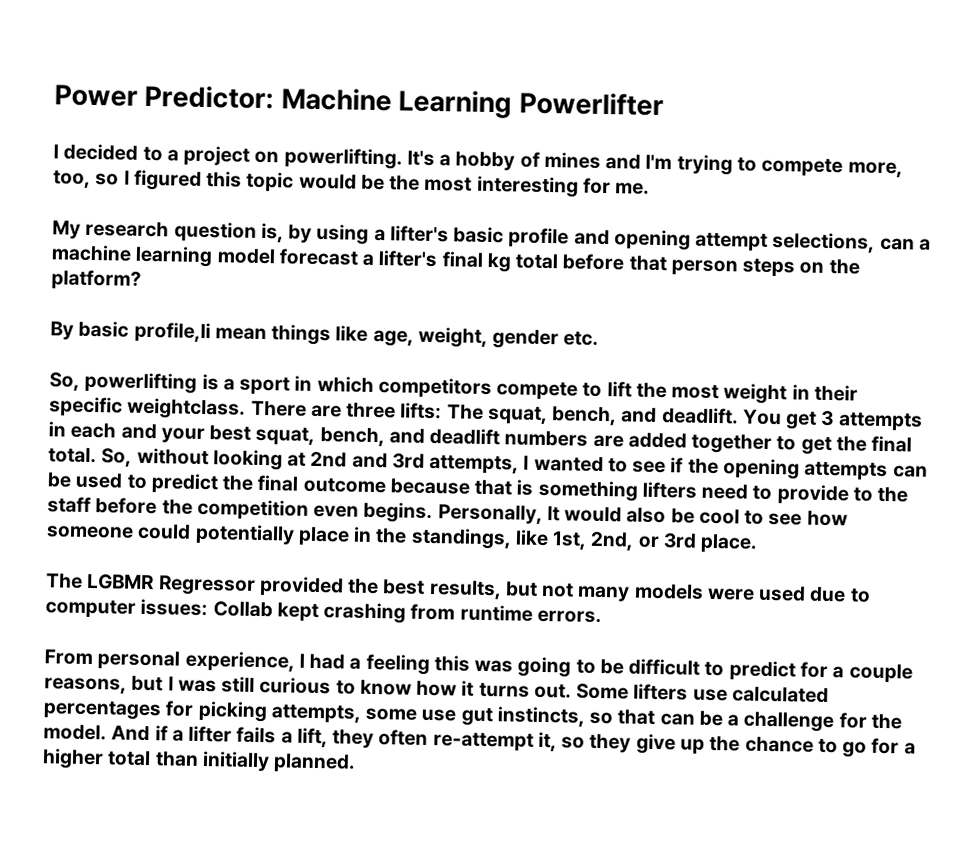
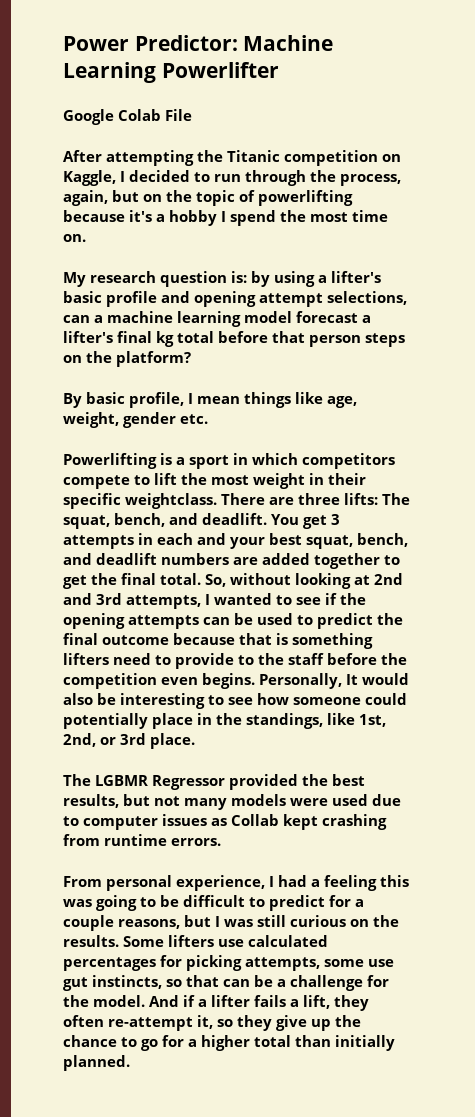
[53,143,903,179] [53,169,651,198] I decided to a project on powerlifting. It's a hobby of mines and I'm trying to compete more, too, so I figured this topic would be the most interesting for me. -> [63,109,192,125] [63,150,401,166] [63,170,401,186] [63,190,353,206] [63,210,388,226] [63,234,86,242] Google Colab File // After attempting the Titanic competition on Kaggle, I decided to run through the process, again, but on the topic of powerlifting because it's a hobby I spend the most time on.
[260,222,284,244] is, -> [231,271,247,283] is:
[133,321,211,344] profile,Ii -> [129,392,193,408] profile, I
[49,371,198,394] So, powerlifting -> [63,453,157,469] Powerlifting
[698,508,740,525] cool -> [120,693,205,709] interesting
[140,598,209,617] issues: -> [162,814,227,826] issues as
[335,679,572,699] to know how it turns out. -> [350,915,399,927] [63,935,119,947] on the results.

